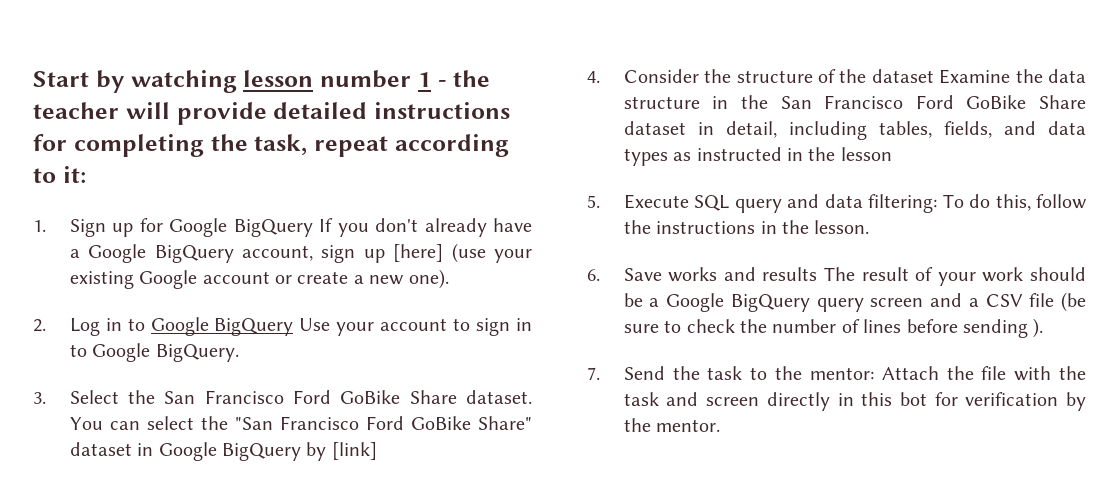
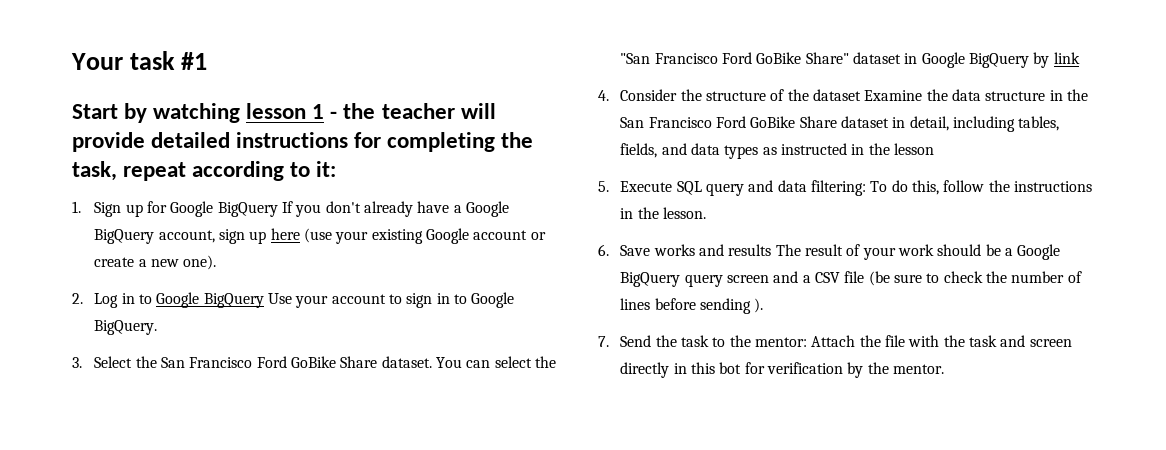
(33, 79) none -> [71,51,208,70] Your task #1 //
[320,70,411,88] number -> (307, 111) none
[393,244,444,262] [here] -> [270,228,300,240] here
[331,442,377,460] [link] -> [1053,52,1080,64] link

